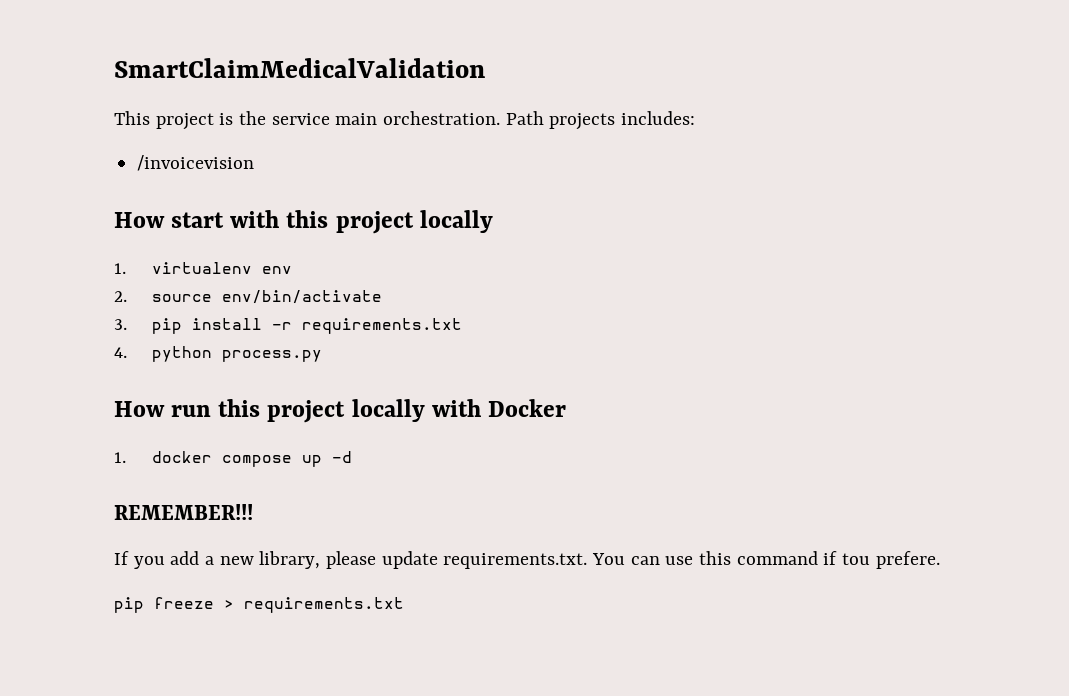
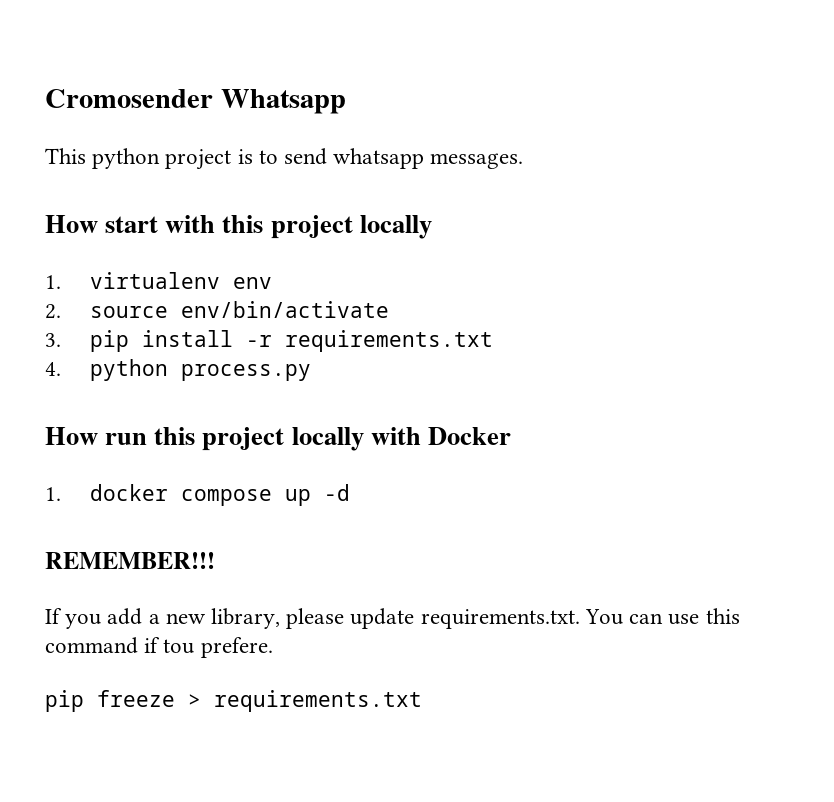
[114,58,485,78] SmartClaimMedicalValidation -> [45,89,346,114] Cromosender Whatsapp
(150, 118) none -> [92,148,161,169] python
[239,111,696,130] [137,155,255,171] the service main orchestration. Path projects includes: // /invoicevision -> [258,148,524,169] to send whatsapp messages.

